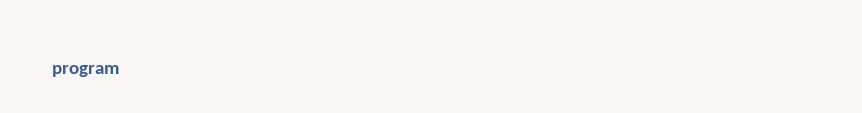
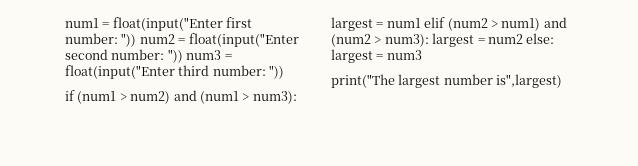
[52,65,119,77] program -> [65,17,253,31] [65,33,299,47] [65,49,232,63] [65,65,285,79] [65,90,297,104] [331,17,567,31] [331,33,555,47] [331,49,422,63] [331,74,563,88] num1 = float(input("Enter first number: ")) num2 = float(input("Enter second number: ")) num3 = float(input("Enter third number: ")) // if (num1 > num2) and (num1 > num3): largest = num1 elif (num2 > num1) and (num2 > num3): largest = num2 else: largest = num3 // print("The largest number is",largest)

